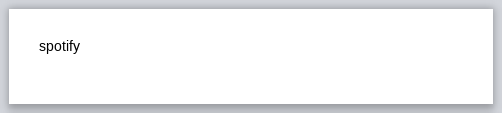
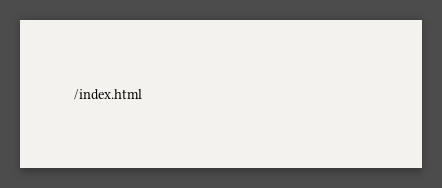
[39,40,80,54] spotify -> [74,89,142,100] /index.html

